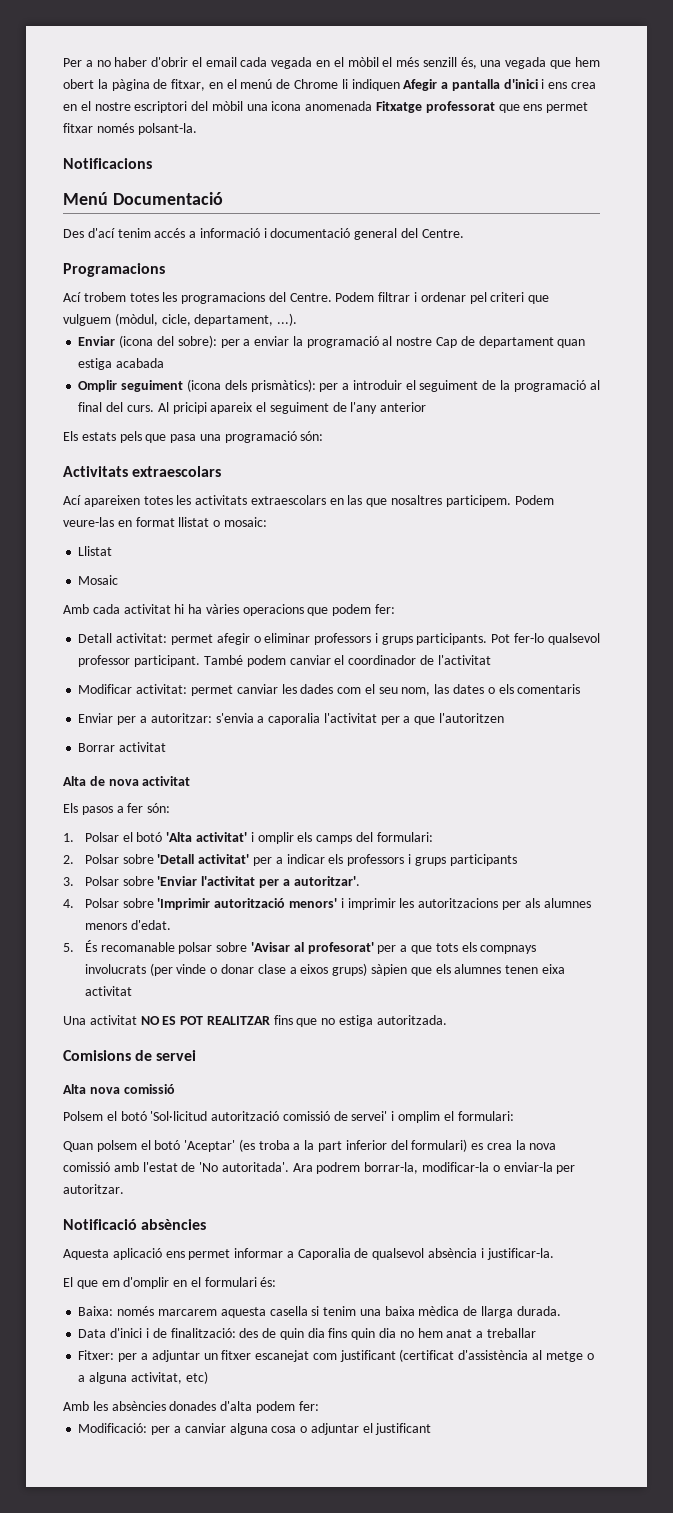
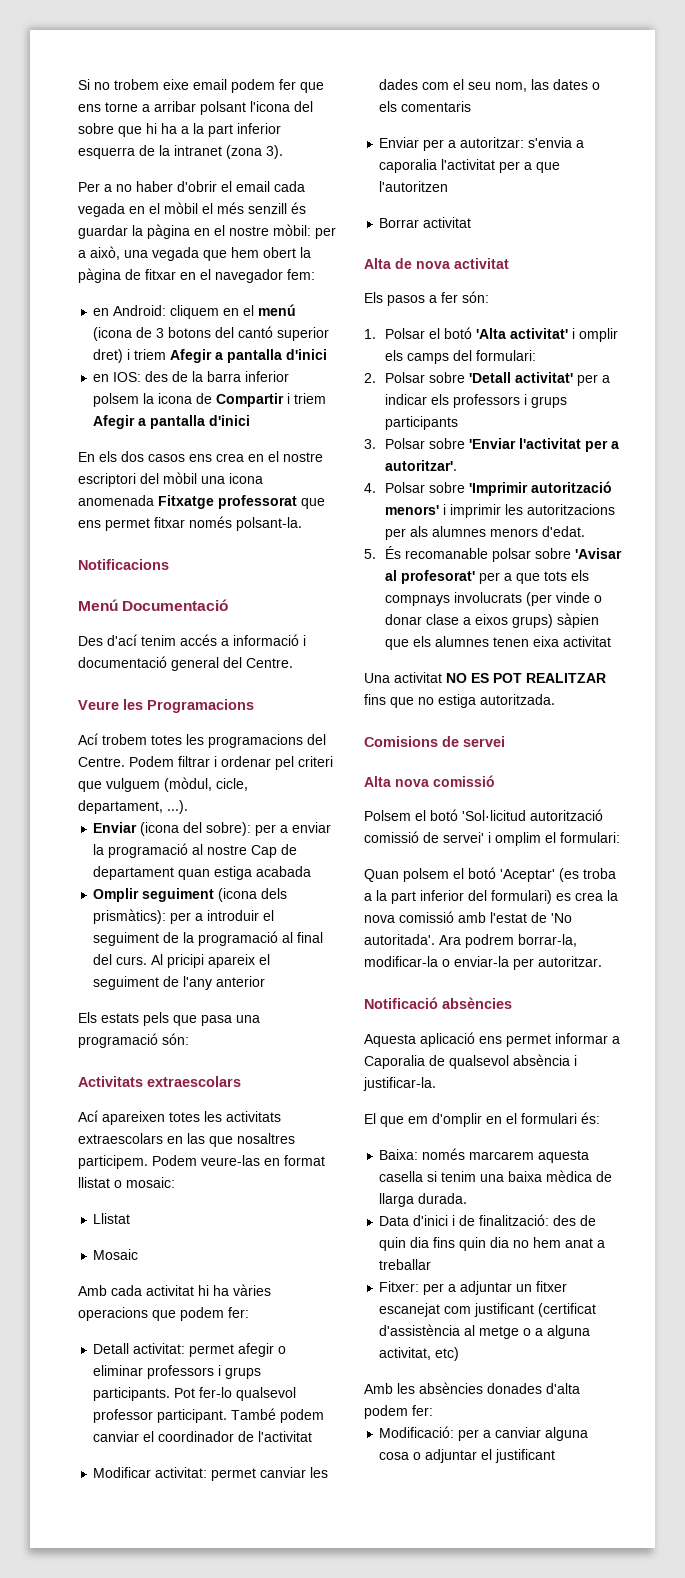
(63, 62) none -> [78,79,324,93] [78,101,313,115] [78,123,281,137] [78,145,283,159] Si no trobem eixe email podem fer que ens torne a arribar polsant l'icona del sobre que hi ha a la part inferior esquerra de la intranet (zona 3). //
[460,57,477,69] és, -> [291,202,306,214] [78,224,336,239] [78,246,120,260] és guardar la pàgina en el nostre mòbil: per a això,
[171,79,545,91] fitxar, en el menú de Chrome li indiquen Afegir a pantalla d'inici i -> [145,269,315,283] [93,304,297,319] [93,326,330,341] [93,349,328,363] [93,371,290,382] [93,393,327,407] [93,415,251,429] [78,451,185,462] fitxar en el navegador fem: // en Android: cliquem en el menú (icona de 3 botons del cantó superior dret) i triem Afegir a pantalla d'inici // en IOS: des de la barra inferior polsem la icona de Compartir i triem Afegir a pantalla d'inici // En els dos casos
(464, 233) none -> [78,699,143,710] Veure les

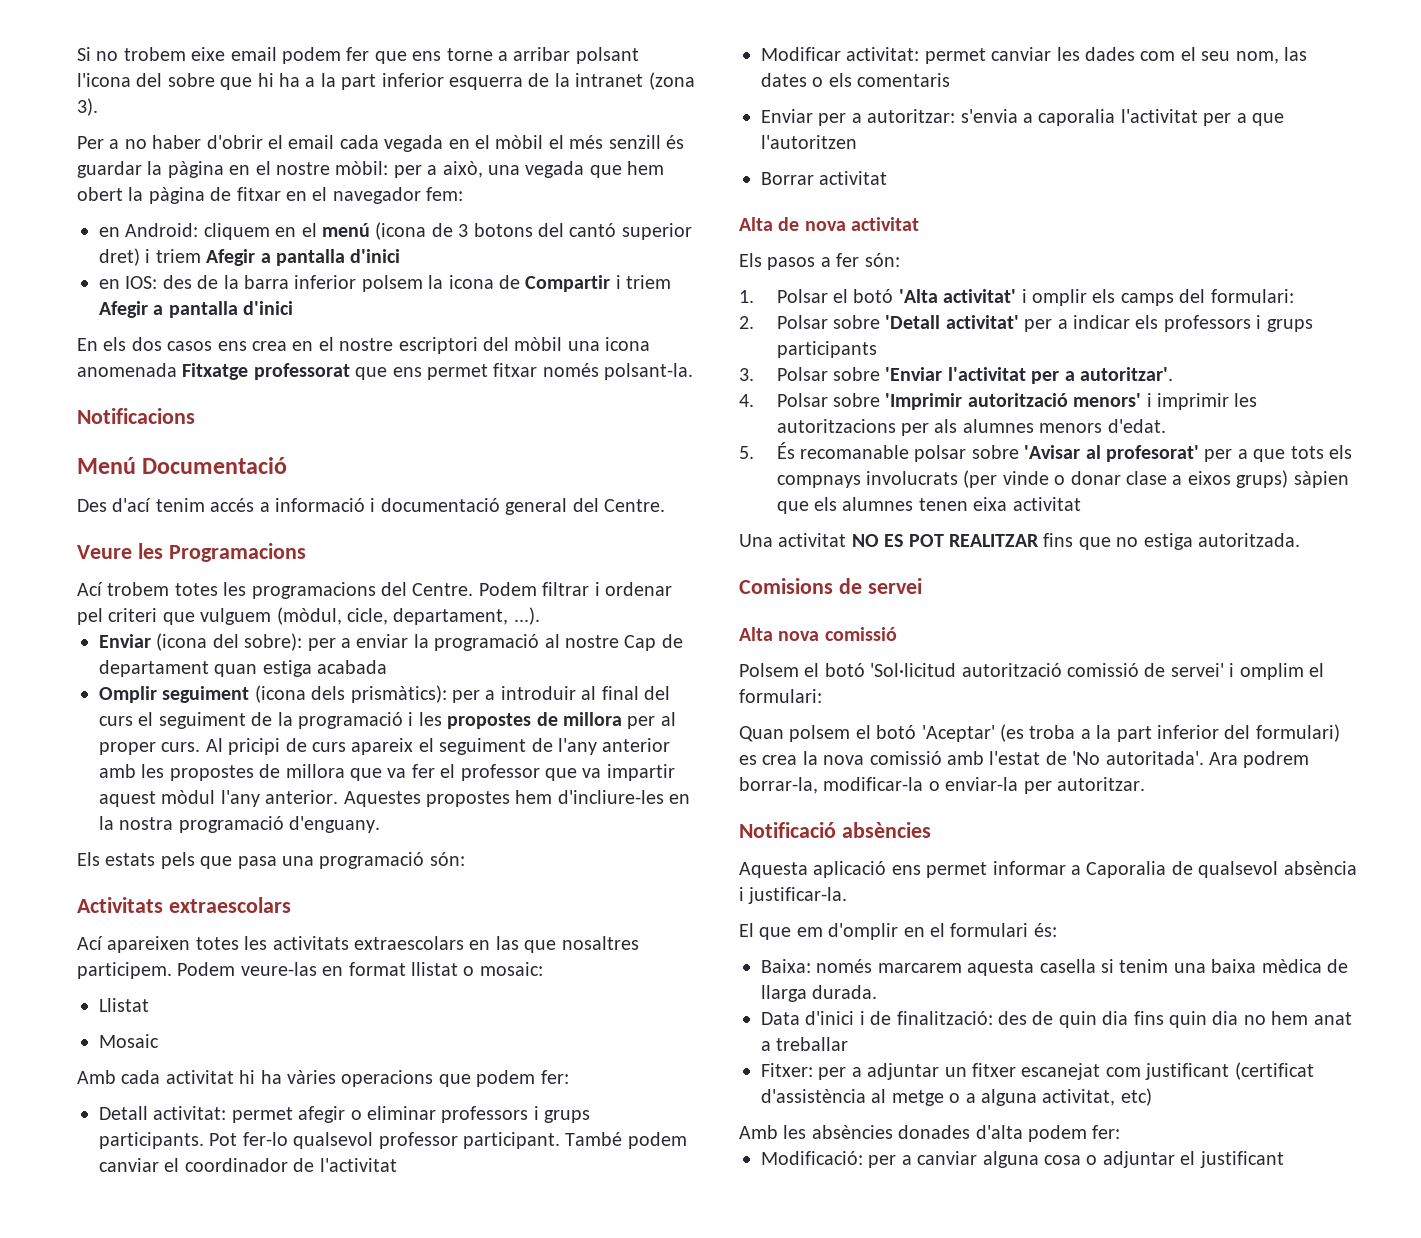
(260, 915) none -> [581,686,670,700] [99,716,133,726] al final del curs
[282,932,324,943] [93,954,113,965] al final del -> [408,712,676,729] [99,742,156,755] i les propostes de millora per al proper
(205, 961) none -> [285,738,346,752] de curs
(266, 981) none -> [99,764,675,781] [99,790,691,807] [99,816,381,833] amb les propostes de millora que va fer el professor que va impartir aquest mòdul l'any anterior. Aquestes propostes hem d'incliure-les en la nostra programació d'enguany.

